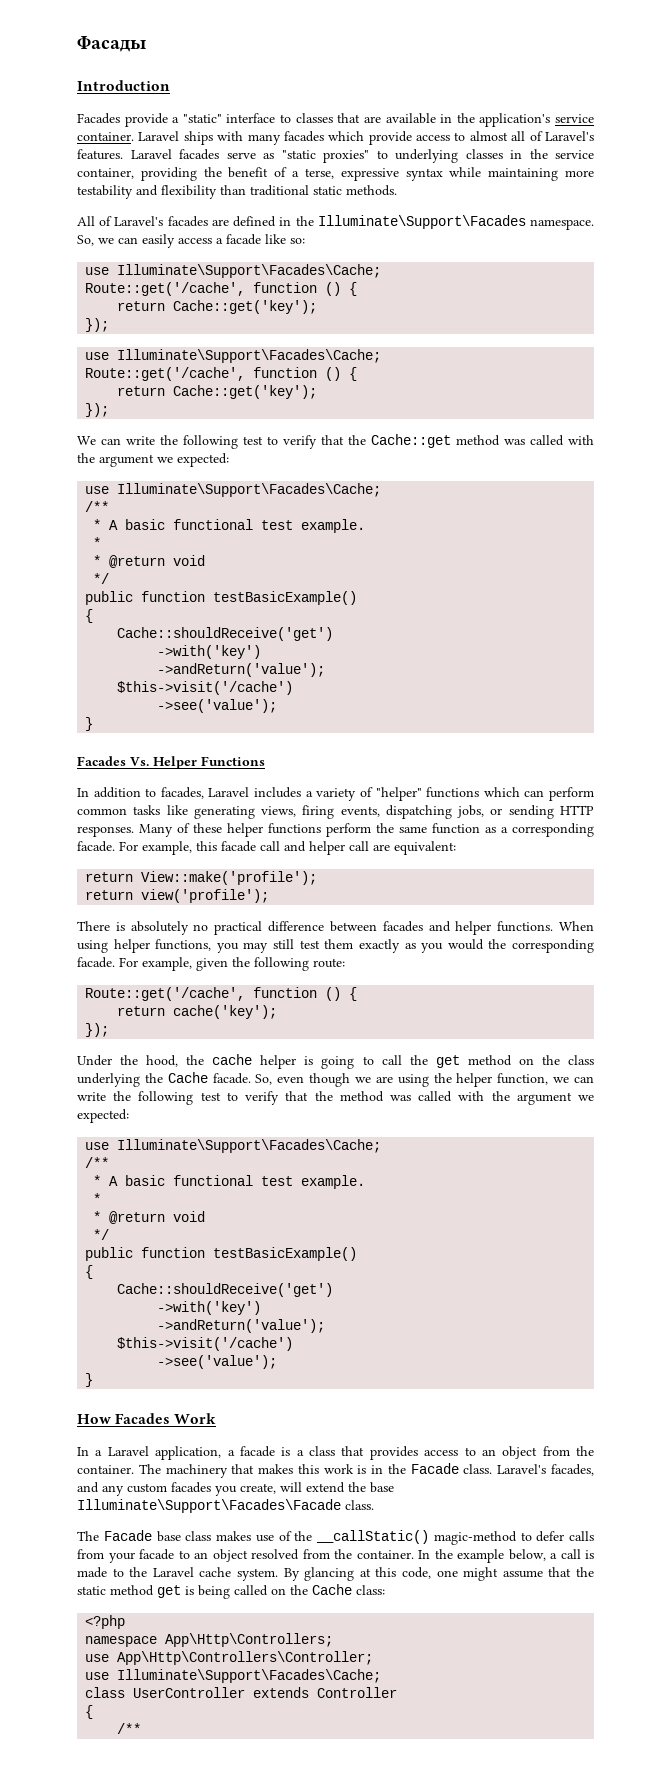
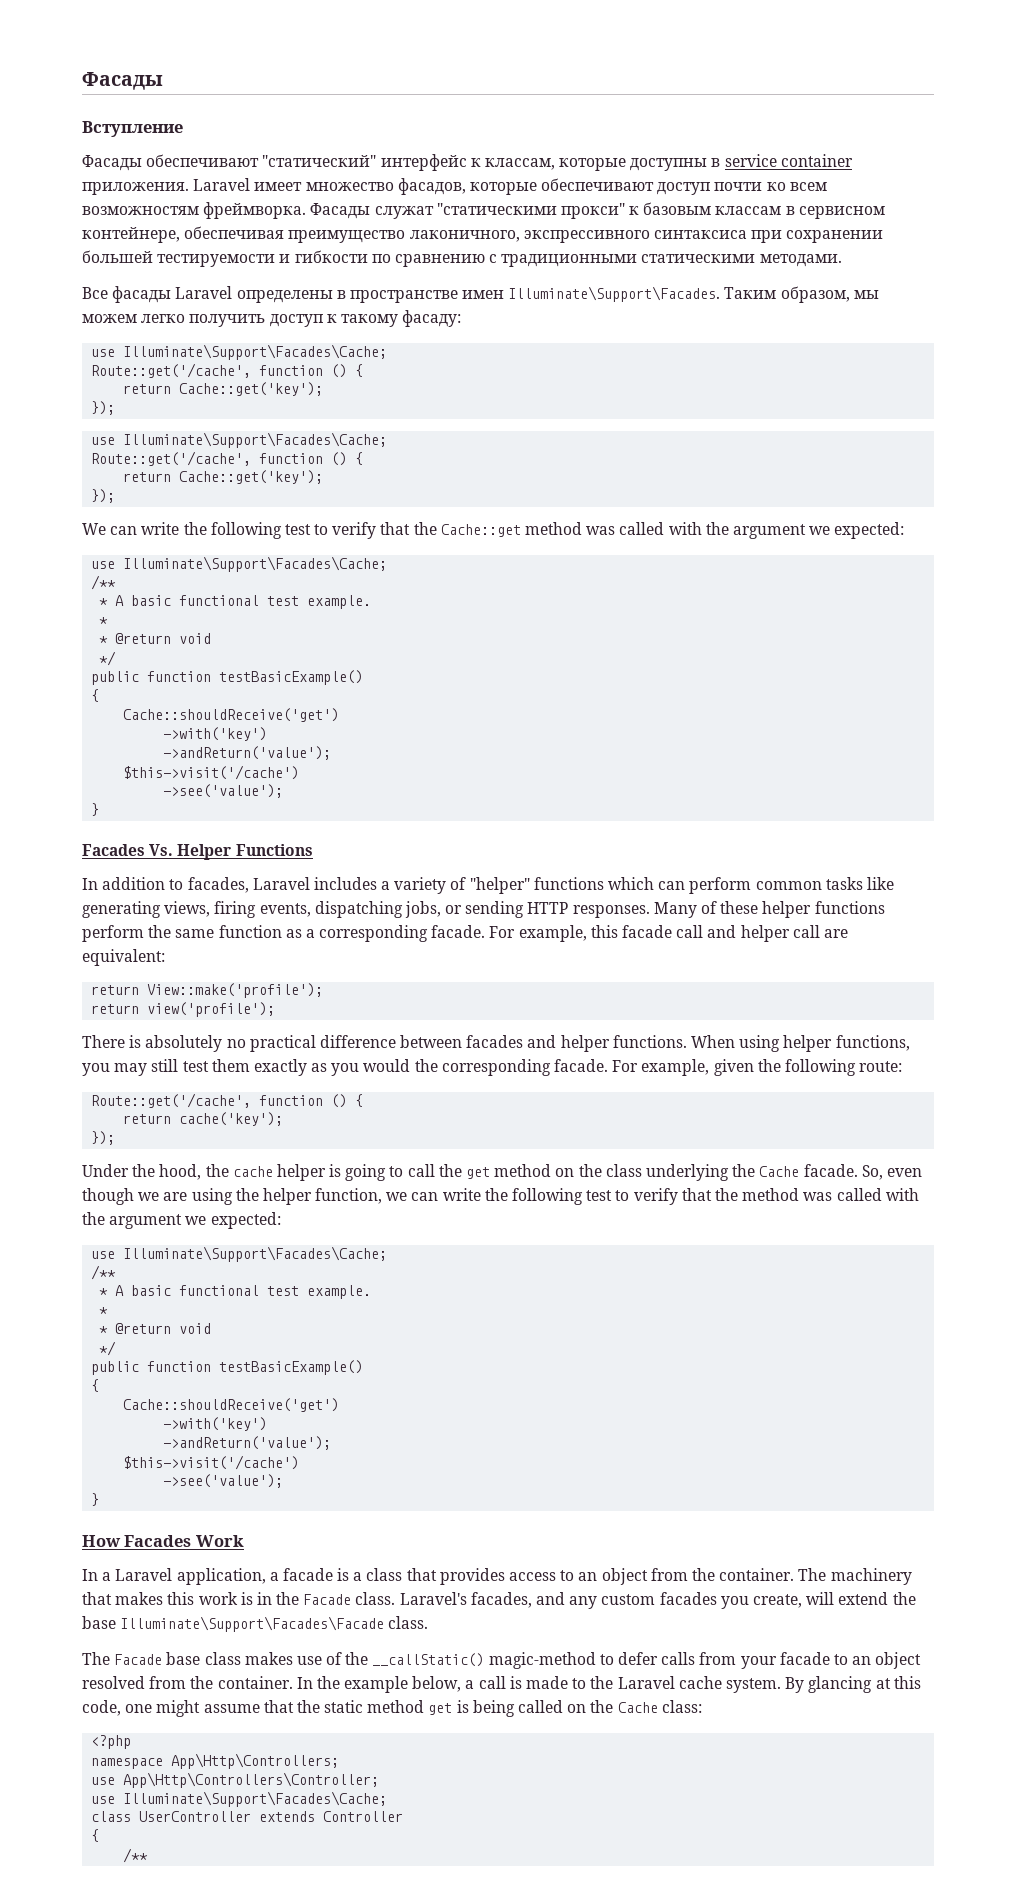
[77,80,170,91] [77,113,595,127] [77,131,594,145] [77,149,594,163] [77,167,594,181] [77,185,397,199] [77,215,594,230] [77,234,305,248] Introduction // Facades provide a "static" interface to classes that are available in the application's service container. Laravel ships with many facades which provide access to almost all of Laravel's features. Laravel facades serve as "static proxies" to underlying classes in the service container, providing the benefit of a terse, expressive syntax while maintaining more testability and flexibility than traditional static methods. // All of Laravel's facades are defined in the Illuminate\Support\Facades namespace. So, we can easily access a facade like so: -> [82,121,183,137] [82,154,853,171] [82,178,827,195] [82,202,885,219] [82,226,884,243] [82,250,842,267] [82,286,879,303] [82,310,462,327] Вступление // Фасады обеспечивают "статический" интерфейс к классам, которые доступны в service container приложения. Laravel имеет множество фасадов, которые обеспечивают доступ почти ко всем возможностям фреймворка. Фасады служат "статическими прокси" к базовым классам в сервисном контейнере, обеспечивая преимущество лаконичного, экспрессивного синтаксиса при сохранении большей тестируемости и гибкости по сравнению с традиционными статическими методами. // Все фасады Laravel определены в пространстве имен Illuminate\Support\Facades. Таким образом, мы можем легко получить доступ к такому фасаду:

